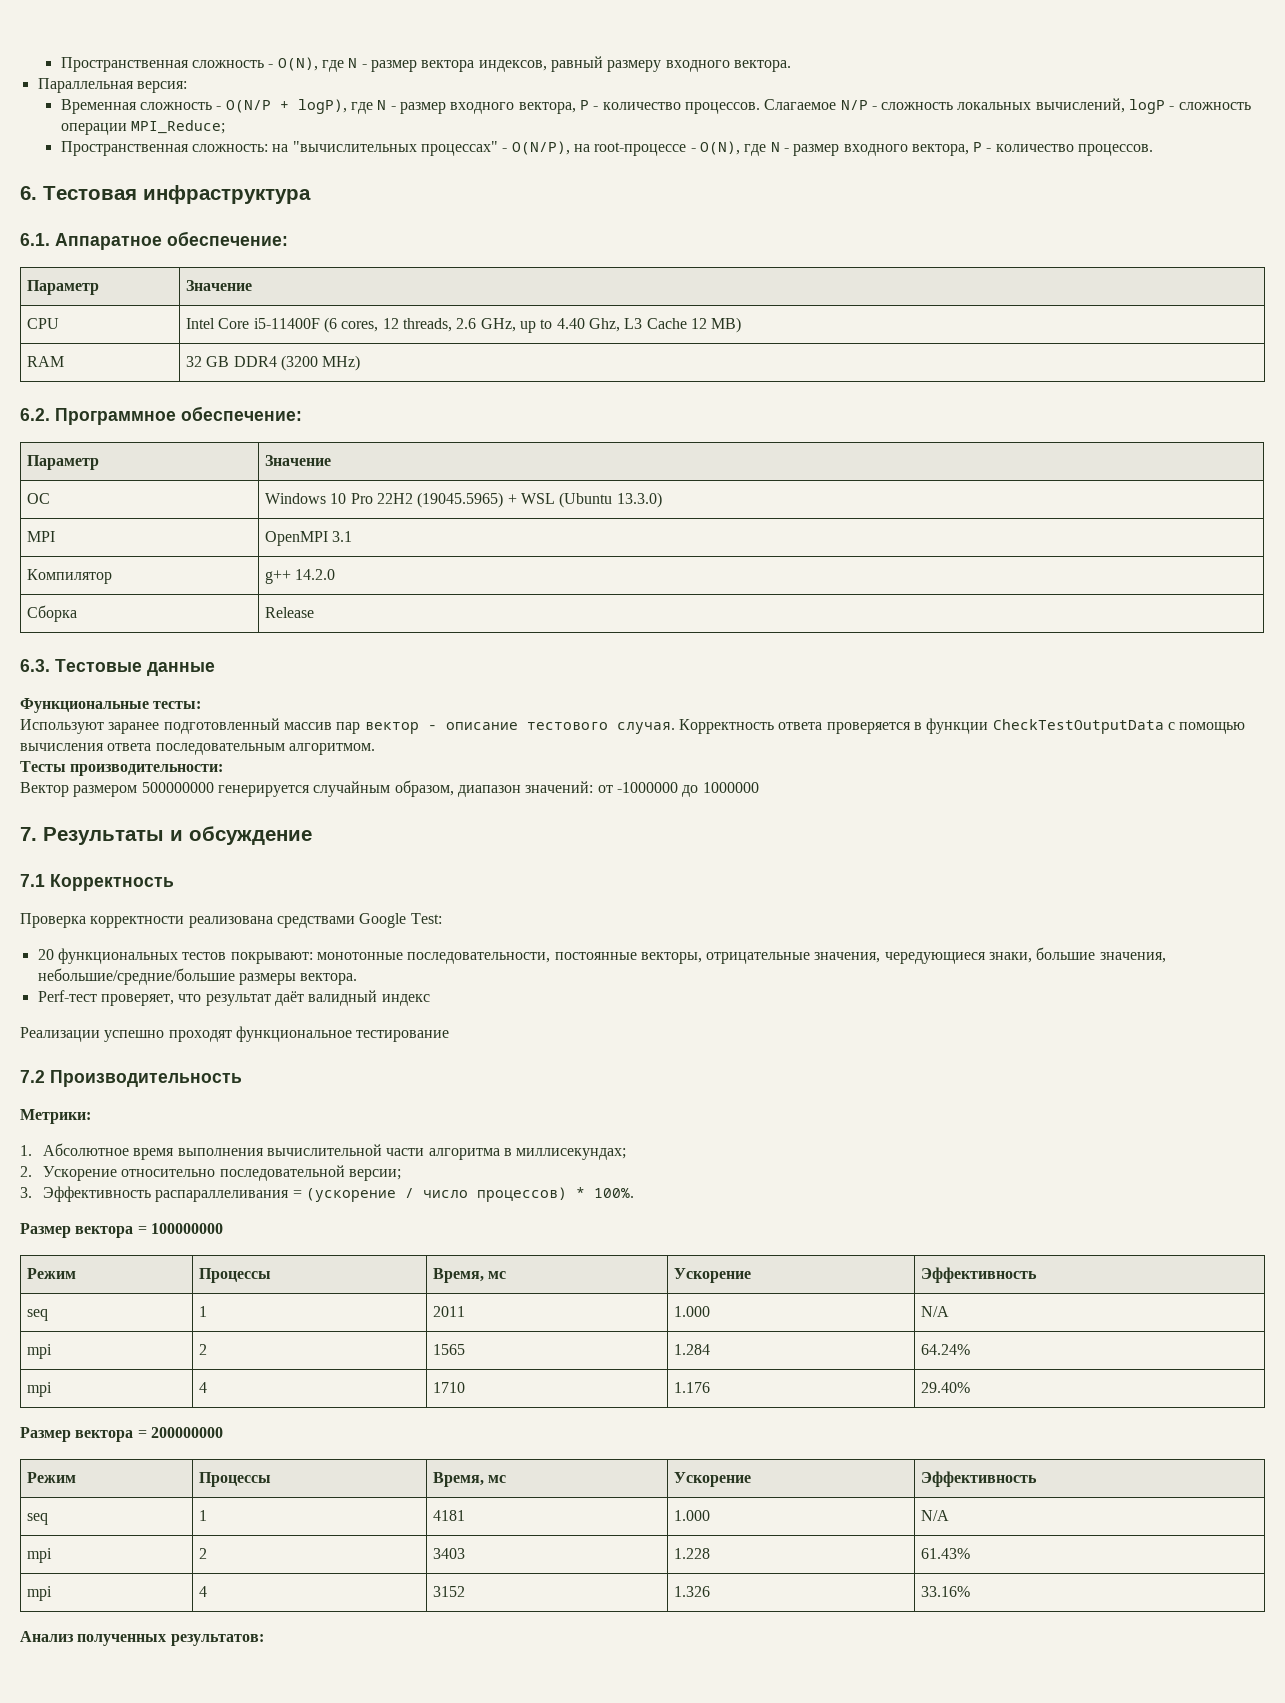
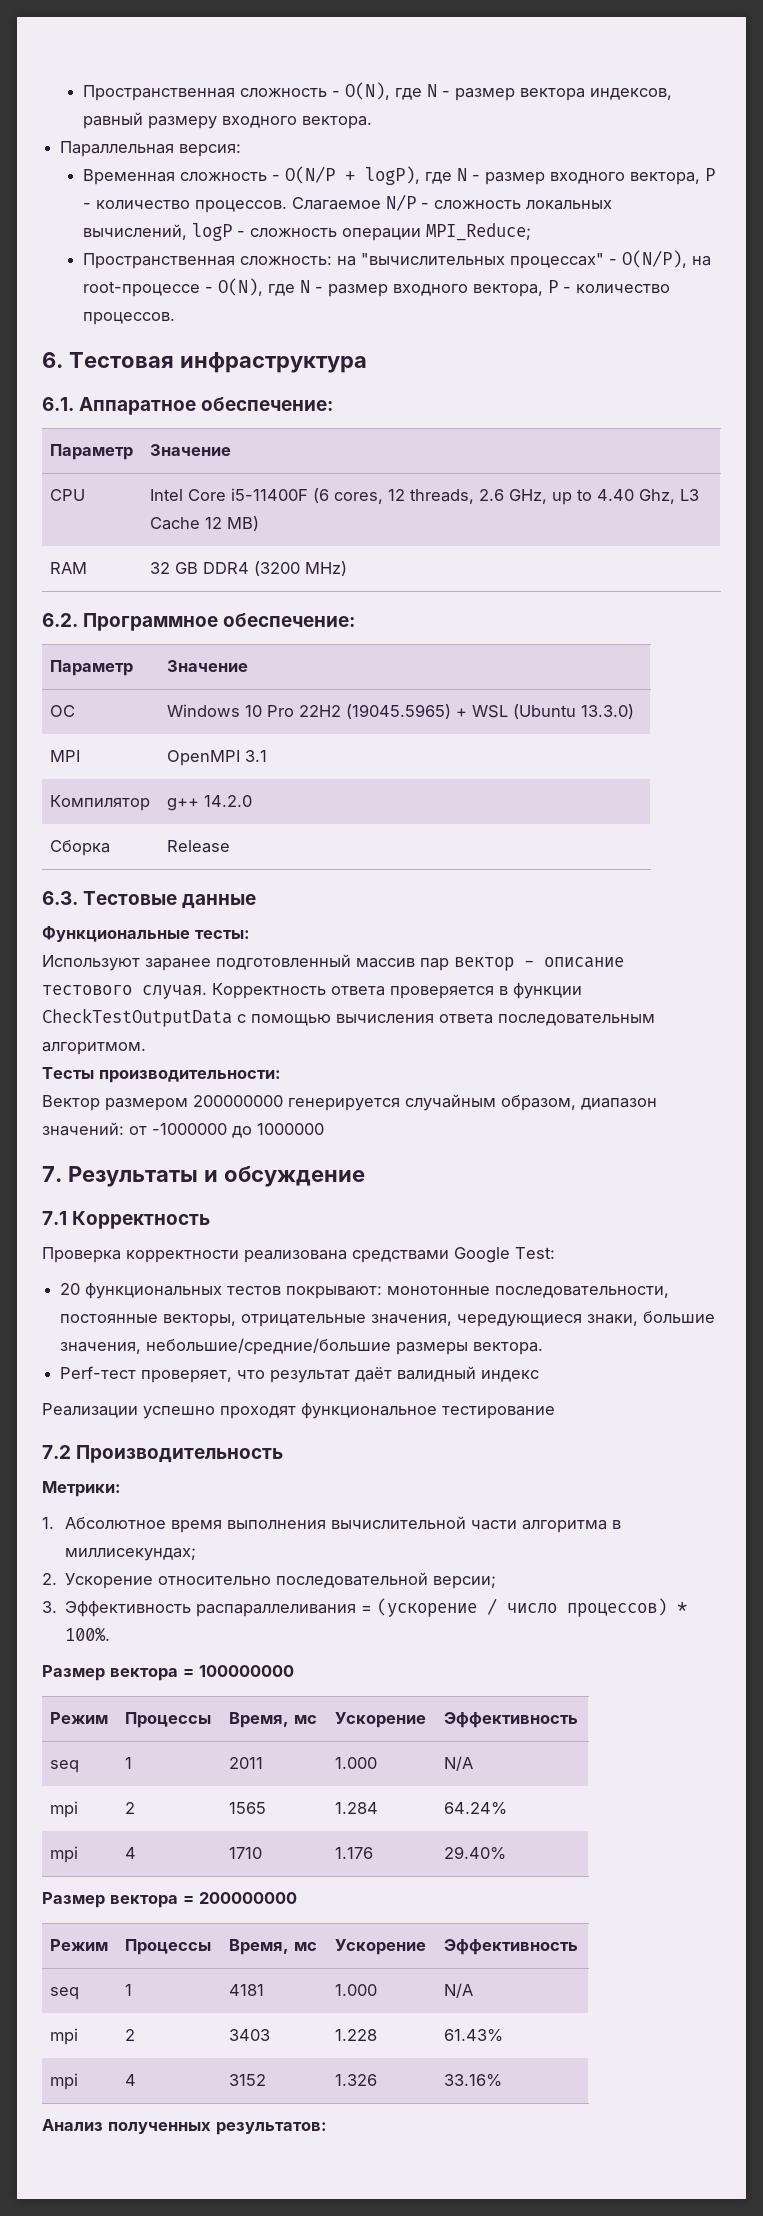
[141,782,214,793] 500000000 -> [193,1095,283,1107] 200000000

